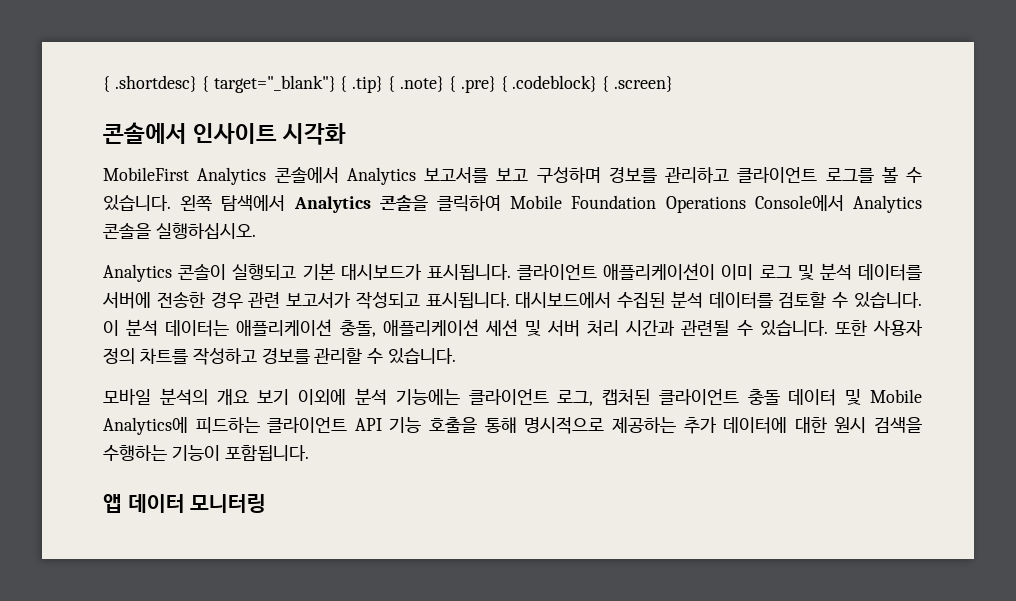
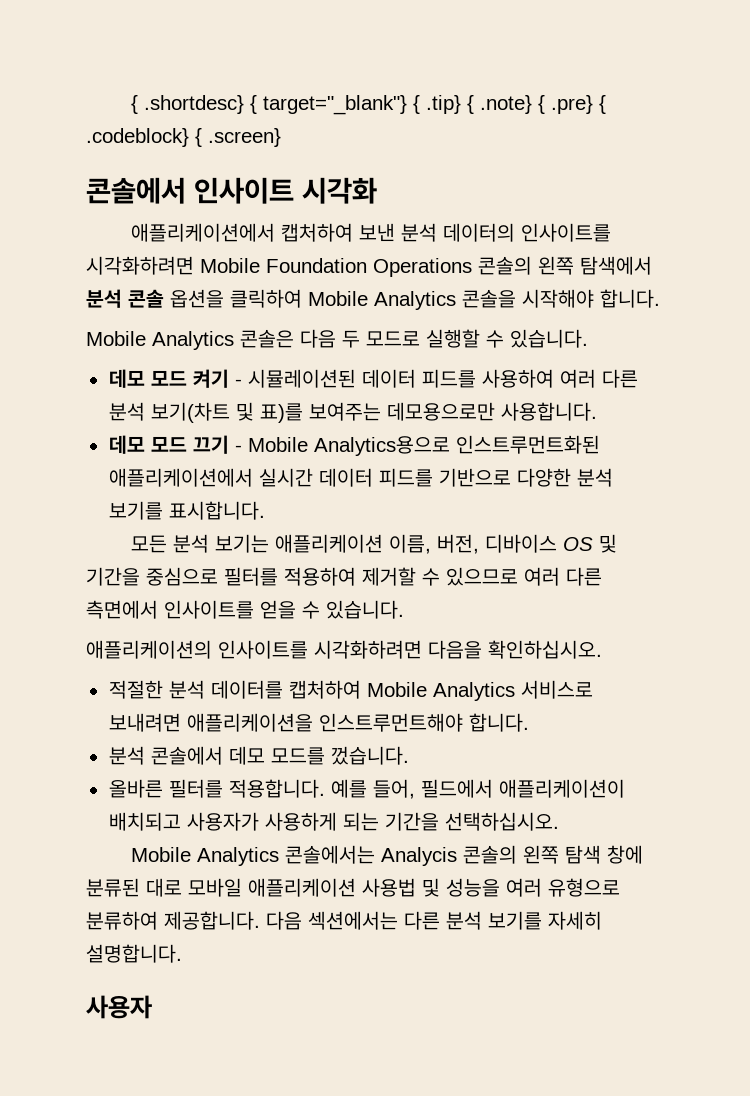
[103,167,922,185] [103,195,923,213] [103,223,256,239] [103,263,922,282] [102,291,922,309] [103,319,923,337] [103,347,457,365] [103,388,923,406] [103,417,923,435] [103,445,309,461] [103,494,267,513] MobileFirst Analytics 콘솔에서 Analytics 보고서를 보고 구성하며 경보를 관리하고 클라이언트 로그를 볼 수 있습니다. 왼쪽 탐색에서 Analytics 콘솔을 클릭하여 Mobile Foundation Operations Console에서 Analytics 콘솔을 실행하십시오. // Analytics 콘솔이 실행되고 기본 대시보드가 표시됩니다. 클라이언트 애플리케이션이 이미 로그 및 분석 데이터를 서버에 전송한 경우 관련 보고서가 작성되고 표시됩니다. 대시보드에서 수집된 분석 데이터를 검토할 수 있습니다. 이 분석 데이터는 애플리케이션 충돌, 애플리케이션 세션 및 서버 처리 시간과 관련될 수 있습니다. 또한 사용자 정의 차트를 작성하고 경보를 관리할 수 있습니다. // 모바일 분석의 개요 보기 이외에 분석 기능에는 클라이언트 로그, 캡처된 클라이언트 충돌 데이터 및 Mobile Analytics에 피드하는 클라이언트 API 기능 호출을 통해 명시적으로 제공하는 추가 데이터에 대한 원시 검색을 수행하는 기능이 포함됩니다. // 앱 데이터 모니터링 -> [131,223,612,242] [86,256,652,277] [86,289,660,310] [86,329,588,350] [108,369,638,388] [108,402,597,423] [108,435,600,456] [108,468,613,487] [108,501,265,520] [131,534,618,554] [86,567,602,586] [86,600,404,619] [86,640,602,659] [108,680,593,701] [108,713,529,732] [108,746,409,765] [108,779,625,799] [108,812,559,831] [131,845,644,866] [86,878,620,897] [86,911,602,930] [86,944,182,963] [86,995,152,1019] 애플리케이션에서 캡처하여 보낸 분석 데이터의 인사이트를 시각화하려면 Mobile Foundation Operations 콘솔의 왼쪽 탐색에서 분석 콘솔 옵션을 클릭하여 Mobile Analytics 콘솔을 시작해야 합니다. // Mobile Analytics 콘솔은 다음 두 모드로 실행할 수 있습니다. // 데모 모드 켜기 - 시뮬레이션된 데이터 피드를 사용하여 여러 다른 분석 보기(차트 및 표)를 보여주는 데모용으로만 사용합니다. // 데모 모드 끄기 - Mobile Analytics용으로 인스트루먼트화된 애플리케이션에서 실시간 데이터 피드를 기반으로 다양한 분석 보기를 표시합니다. // 모든 분석 보기는 애플리케이션 이름, 버전, 디바이스 OS 및 기간을 중심으로 필터를 적용하여 제거할 수 있으므로 여러 다른 측면에서 인사이트를 얻을 수 있습니다. // 애플리케이션의 인사이트를 시각화하려면 다음을 확인하십시오. // 적절한 분석 데이터를 캡처하여 Mobile Analytics 서비스로 보내려면 애플리케이션을 인스트루먼트해야 합니다. // 분석 콘솔에서 데모 모드를 껐습니다. // 올바른 필터를 적용합니다. 예를 들어, 필드에서 애플리케이션이 배치되고 사용자가 사용하게 되는 기간을 선택하십시오. // Mobile Analytics 콘솔에서는 Analycis 콘솔의 왼쪽 탐색 창에 분류된 대로 모바일 애플리케이션 사용법 및 성능을 여러 유형으로 분류하여 제공합니다. 다음 섹션에서는 다른 분석 보기를 자세히 설명합니다. // 사용자

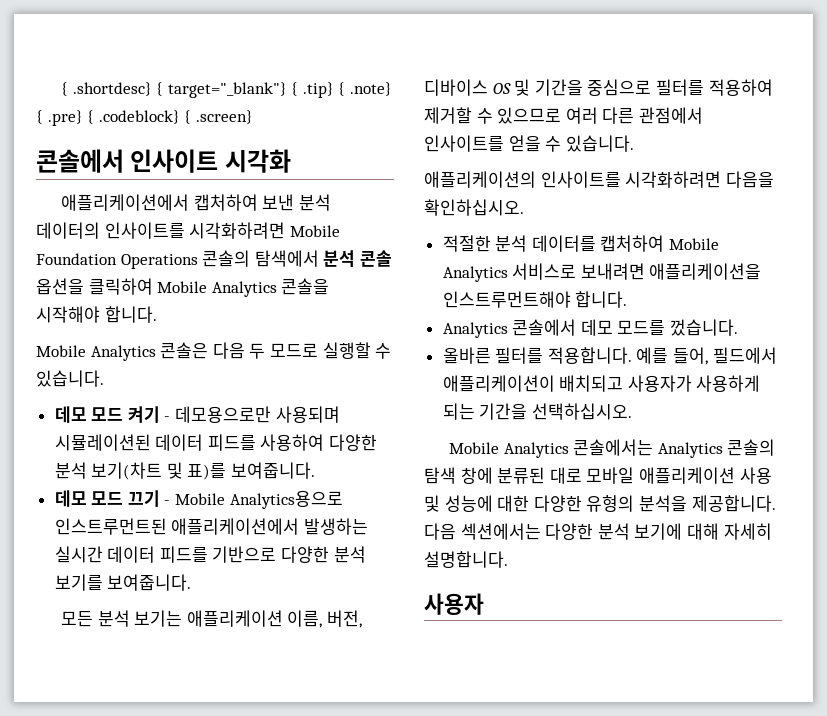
[538,256,574,275] 왼쪽 -> (251, 258) none
(242, 382) none -> [175,406,340,423] 데모용으로만 사용되며
[559,369,638,388] 여러 다른 -> [329,434,378,451] 다양한
[308,402,597,421] 보여주는 데모용으로만 사용합니다. -> [231,462,316,479] 보여줍니다.
[455,435,600,454] [108,468,253,487] 인스트루먼트화된 애플리케이션에서 -> [54,518,368,535] 인스트루먼트된 애플리케이션에서 발생하는
[168,501,265,520] 표시합니다. -> [107,574,192,591] 보여줍니다.
[86,600,158,619] 측면에서 -> [638,107,703,124] 관점에서
[108,746,145,765] 분석 -> [442,322,508,338] Analytics
[381,845,560,866] Analycis 콘솔의 왼쪽 -> [657,439,776,458] Analytics 콘솔의
[362,878,620,897] [86,911,542,930] 사용법 및 성능을 여러 유형으로 분류하여 제공합니다. 다음 섹션에서는 다른 분석 보기를 -> [739,467,772,484] [424,495,776,512] [424,523,719,540] 사용 및 성능에 대한 다양한 유형의 분석을 제공합니다. 다음 섹션에서는 다양한 분석 보기에 대해

